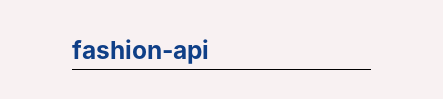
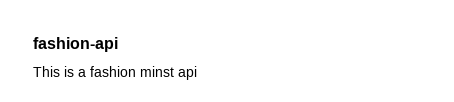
(209, 51) none -> [33,66,197,80] // This is a fashion minst api

